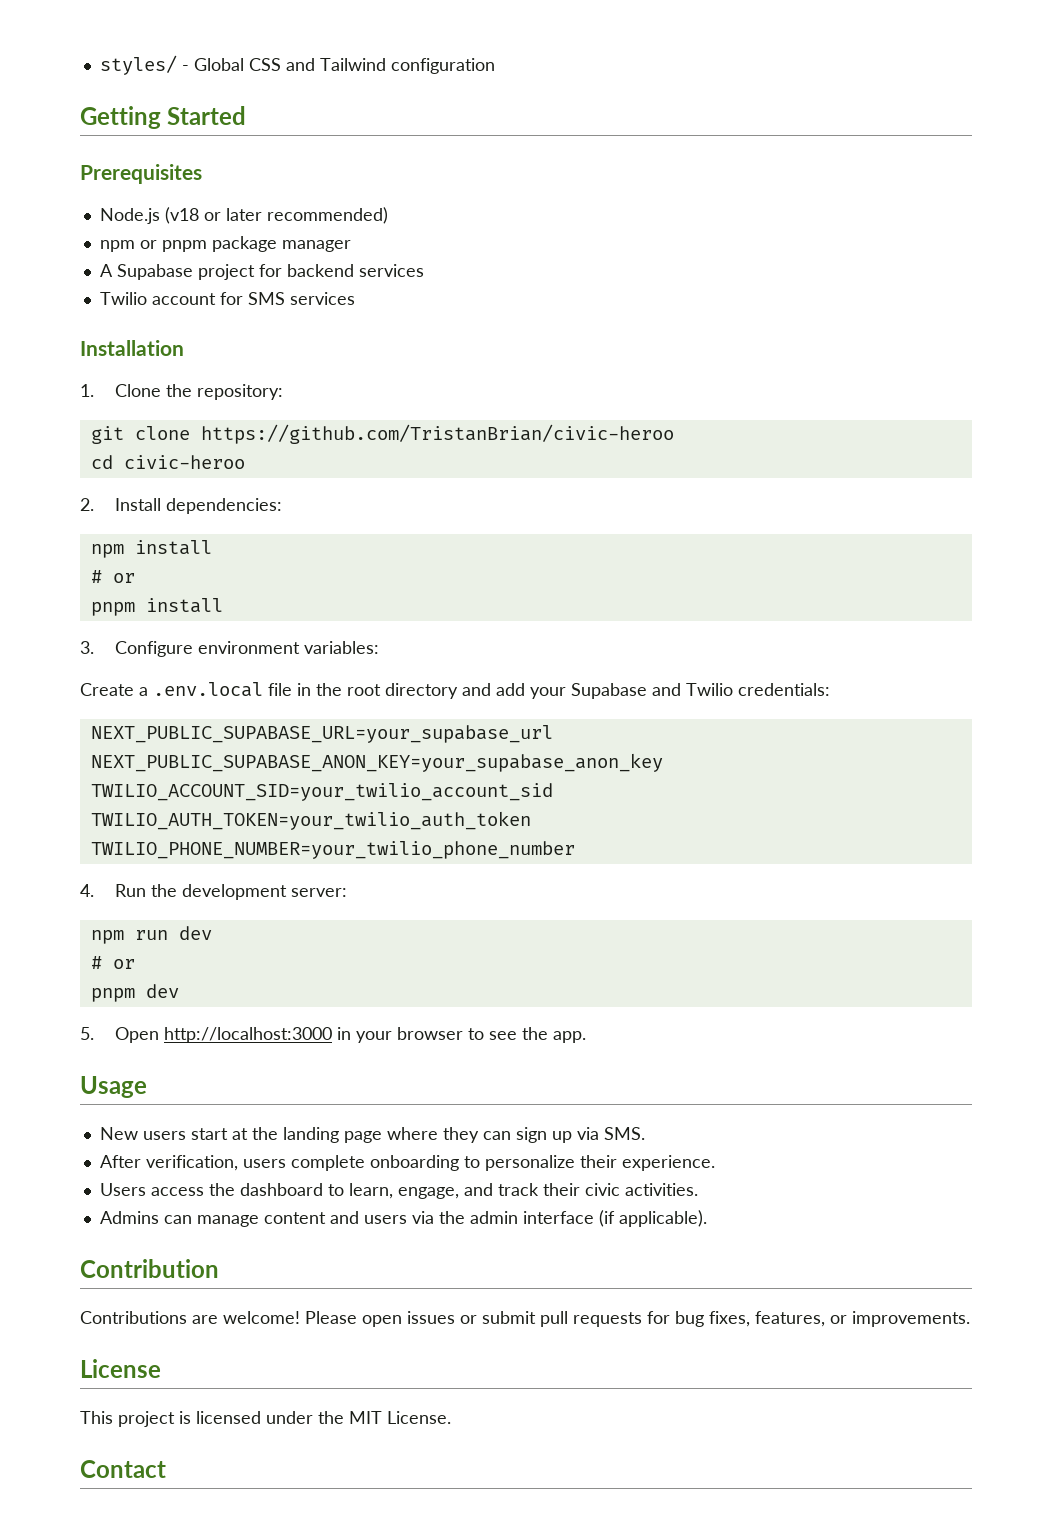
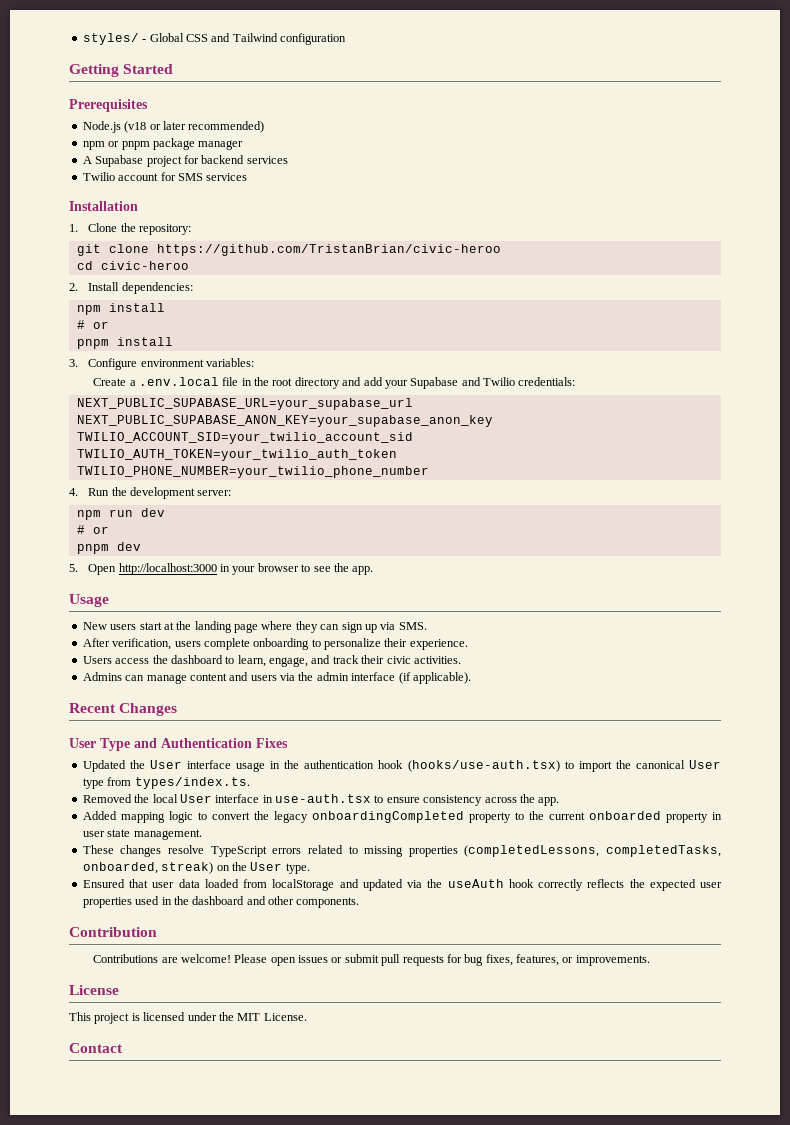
(707, 1218) none -> [69,703,178,716] [69,738,288,751] [82,760,721,772] [82,777,250,789] [82,794,560,806] [82,811,722,823] [82,829,202,840] [82,845,721,857] [82,862,310,874] [82,879,722,891] [82,896,360,908] // Recent Changes // User Type and Authentication Fixes // Updated the User interface usage in the authentication hook (hooks/use-auth.tsx) to import the canonical User type from types/index.ts. // Removed the local User interface in use-auth.tsx to ensure consistency across the app. // Added mapping logic to convert the legacy onboardingCompleted property to the current onboarded property in user state management. // These changes resolve TypeScript errors related to missing properties (completedLessons, completedTasks, onboarded, streak) on the User type. // Ensured that user data loaded from localStorage and updated via the useAuth hook correctly reflects the expected user properties used in the dashboard and other components.

